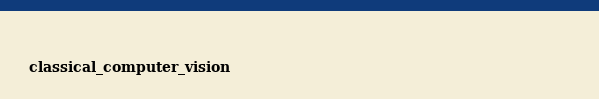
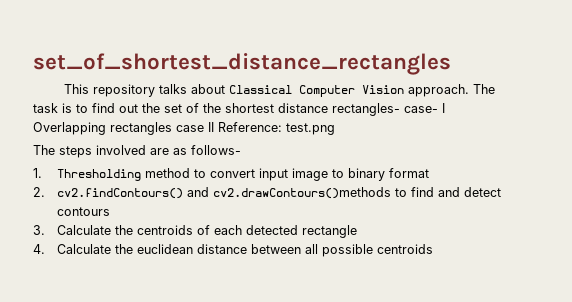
[29,61,230,75] classical_computer_vision -> [33,53,451,75] [64,84,496,97] [33,103,445,116] [33,122,335,135] [33,145,241,158] [33,168,430,181] [33,187,502,199] [57,207,111,216] [33,225,358,238] [33,244,434,257] set_of_shortest_distance_rectangles // This repository talks about Classical Computer Vision approach. The task is to find out the set of the shortest distance rectangles- case- I Overlapping rectangles case II Reference: test.png // The steps involved are as follows- // 1. Thresholding method to convert input image to binary format // 2. cv2.findContours() and cv2.drawContours()methods to find and detect contours // 3. Calculate the centroids of each detected rectangle // 4. Calculate the euclidean distance between all possible centroids

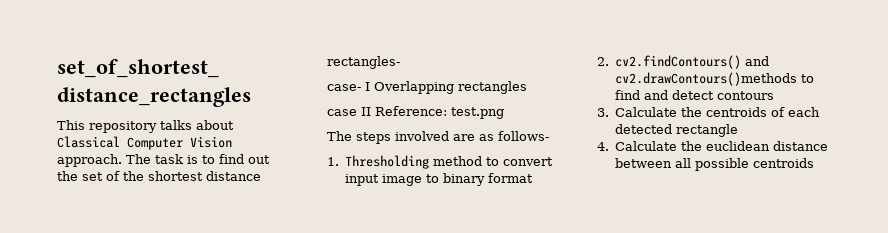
(400, 109) none -> (400, 62) //
(172, 128) none -> (527, 87) //

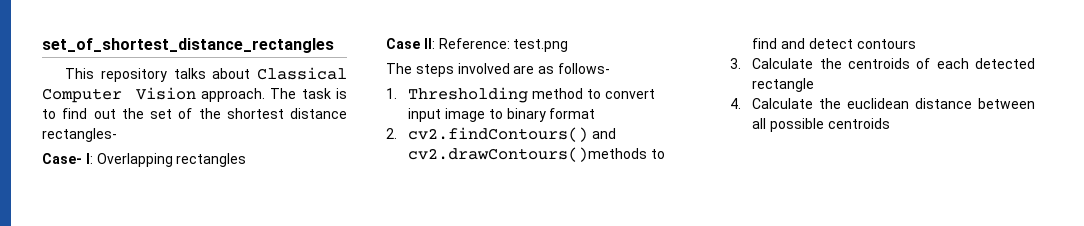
[327,82,370,91] case- I -> [42,153,93,164] Case- I:
[327,107,371,116] case II -> [386,38,435,49] Case II:

